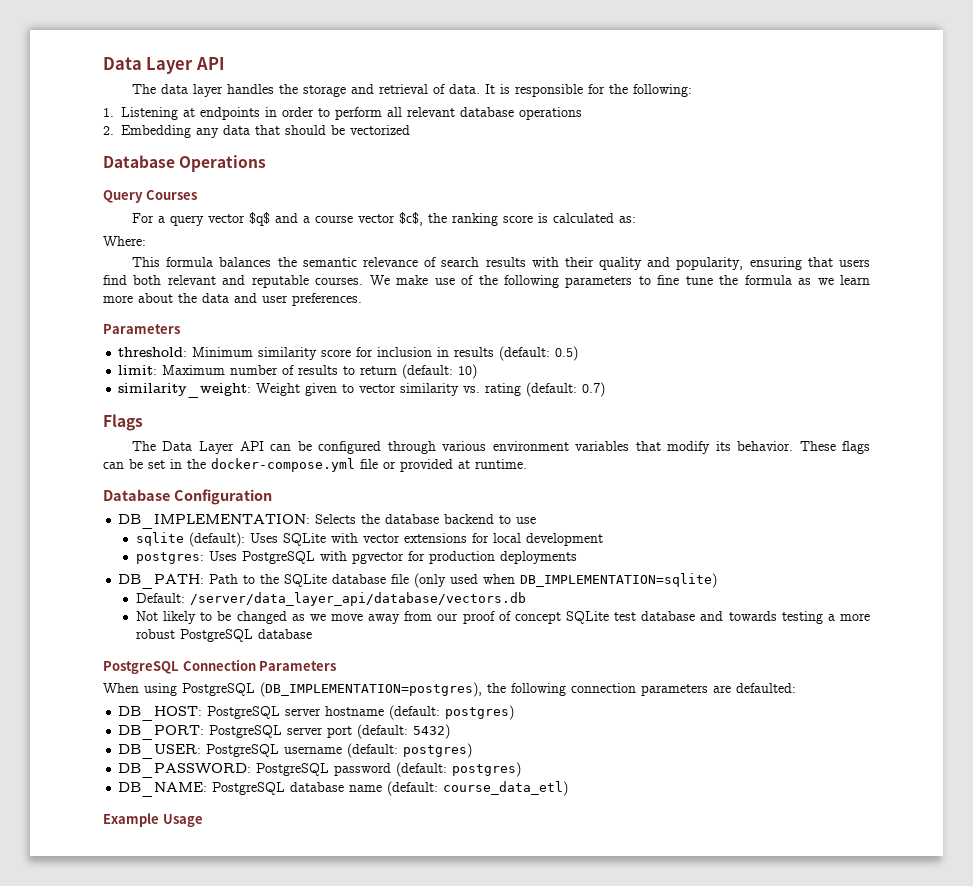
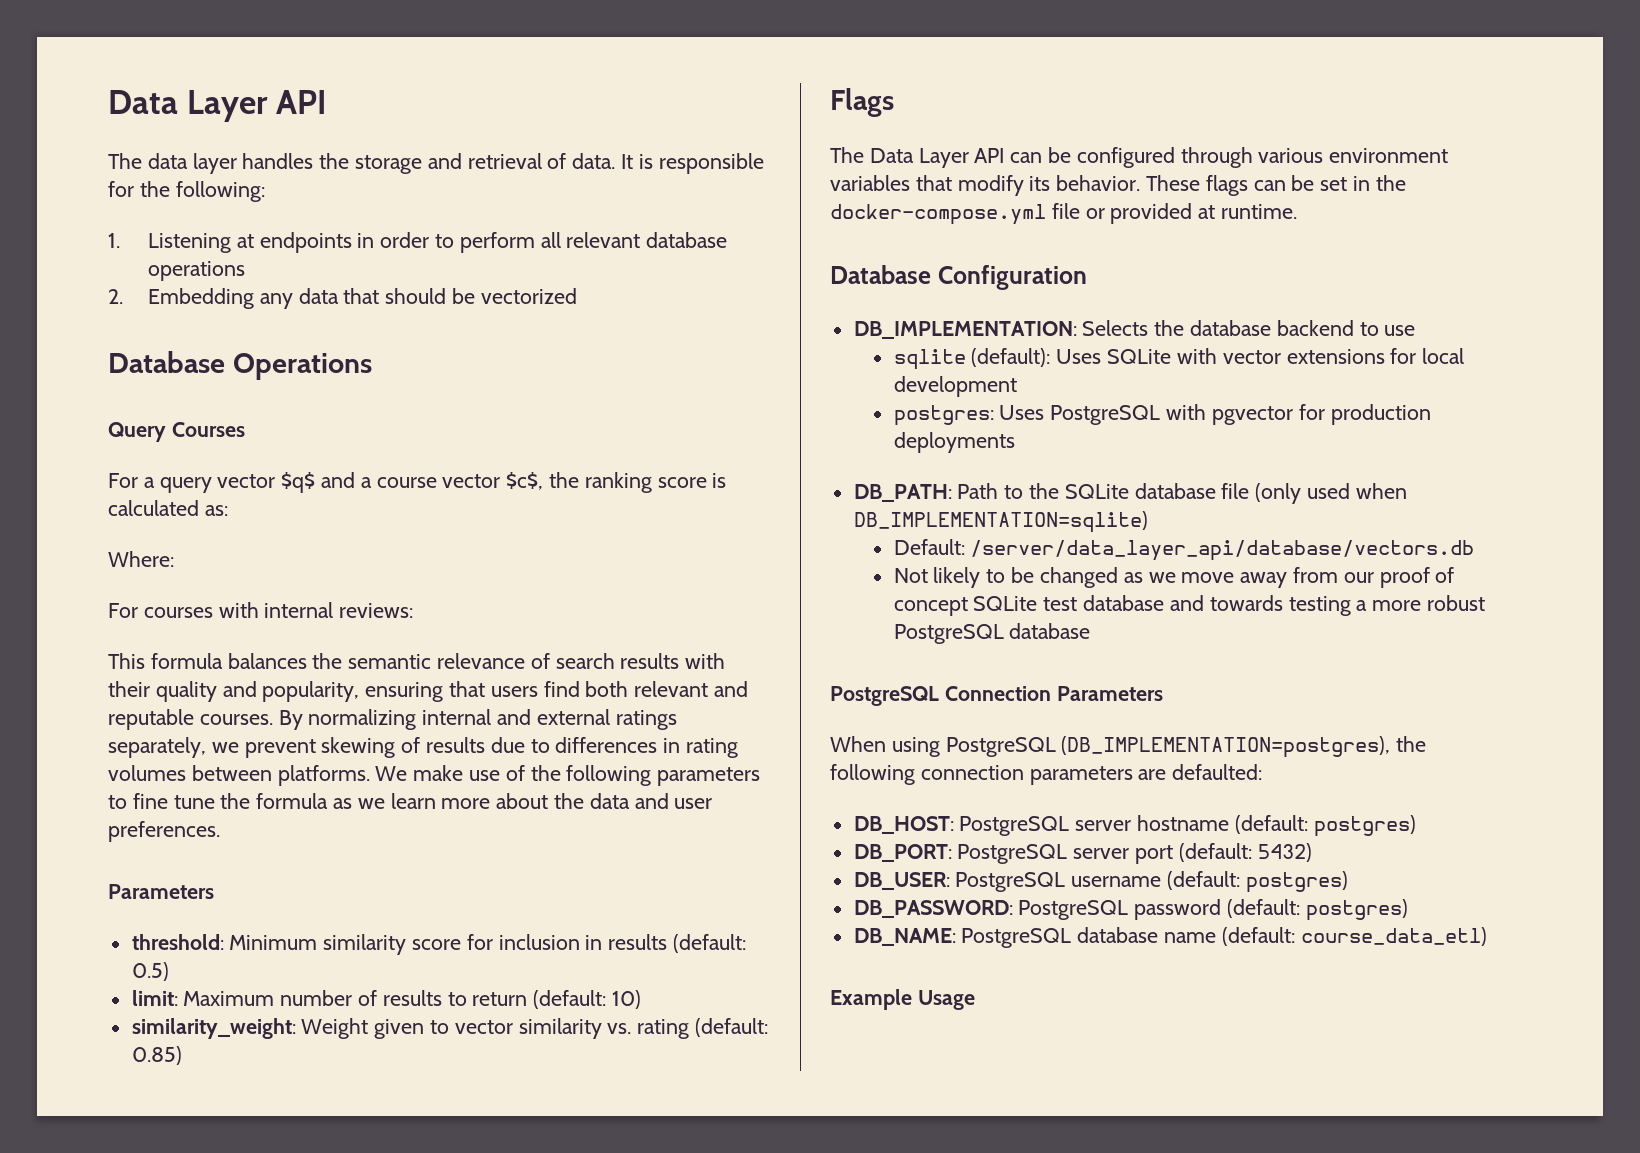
(146, 241) none -> [108,602,414,618] // For courses with internal reviews:
(364, 281) none -> [278,709,677,730] [108,737,739,758] [108,765,370,786] By normalizing internal and external ratings separately, we prevent skewing of results due to differences in rating volumes between platforms.
[582,382,606,397] 0.7) -> [131,1046,182,1065] 0.85)

